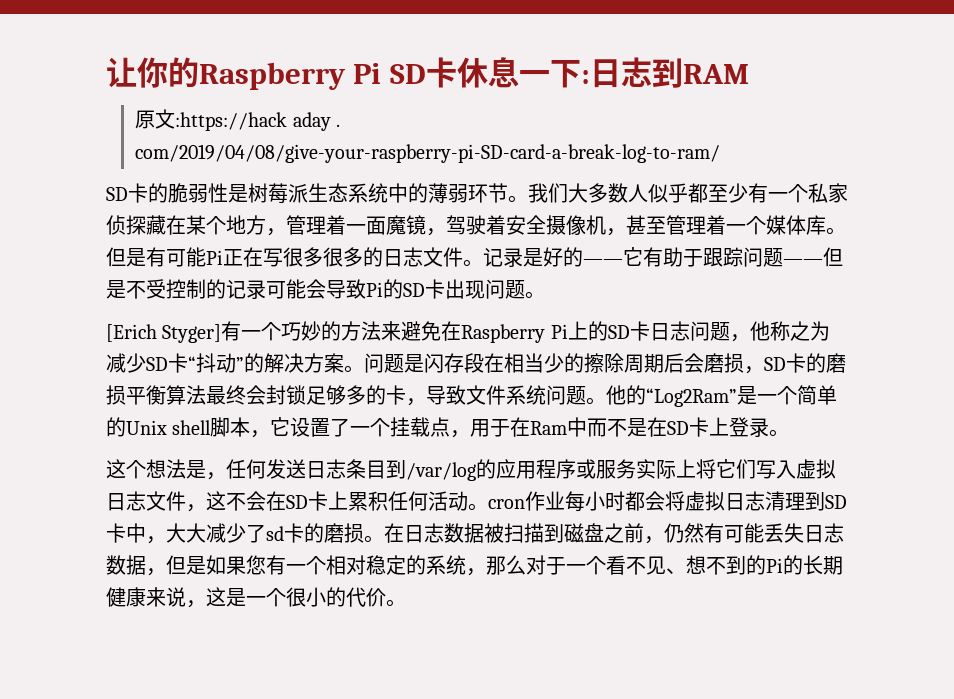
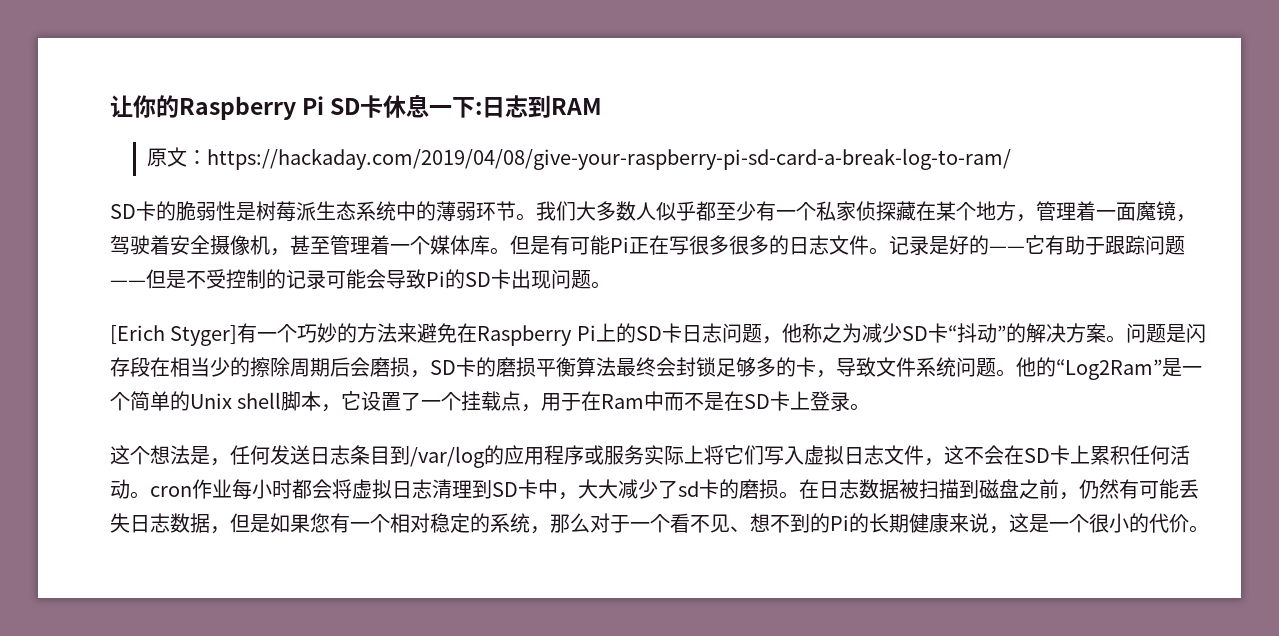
[175,112,341,131] [135,144,721,163] :https://hack aday . com/2019/04/08/give-your-raspberry-pi-SD-card-a-break-log-to-ram/ -> [187,148,1012,170] ：https://hackaday.com/2019/04/08/give-your-raspberry-pi-sd-card-a-break-log-to-ram/

